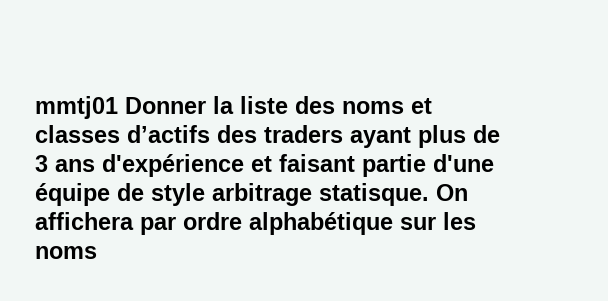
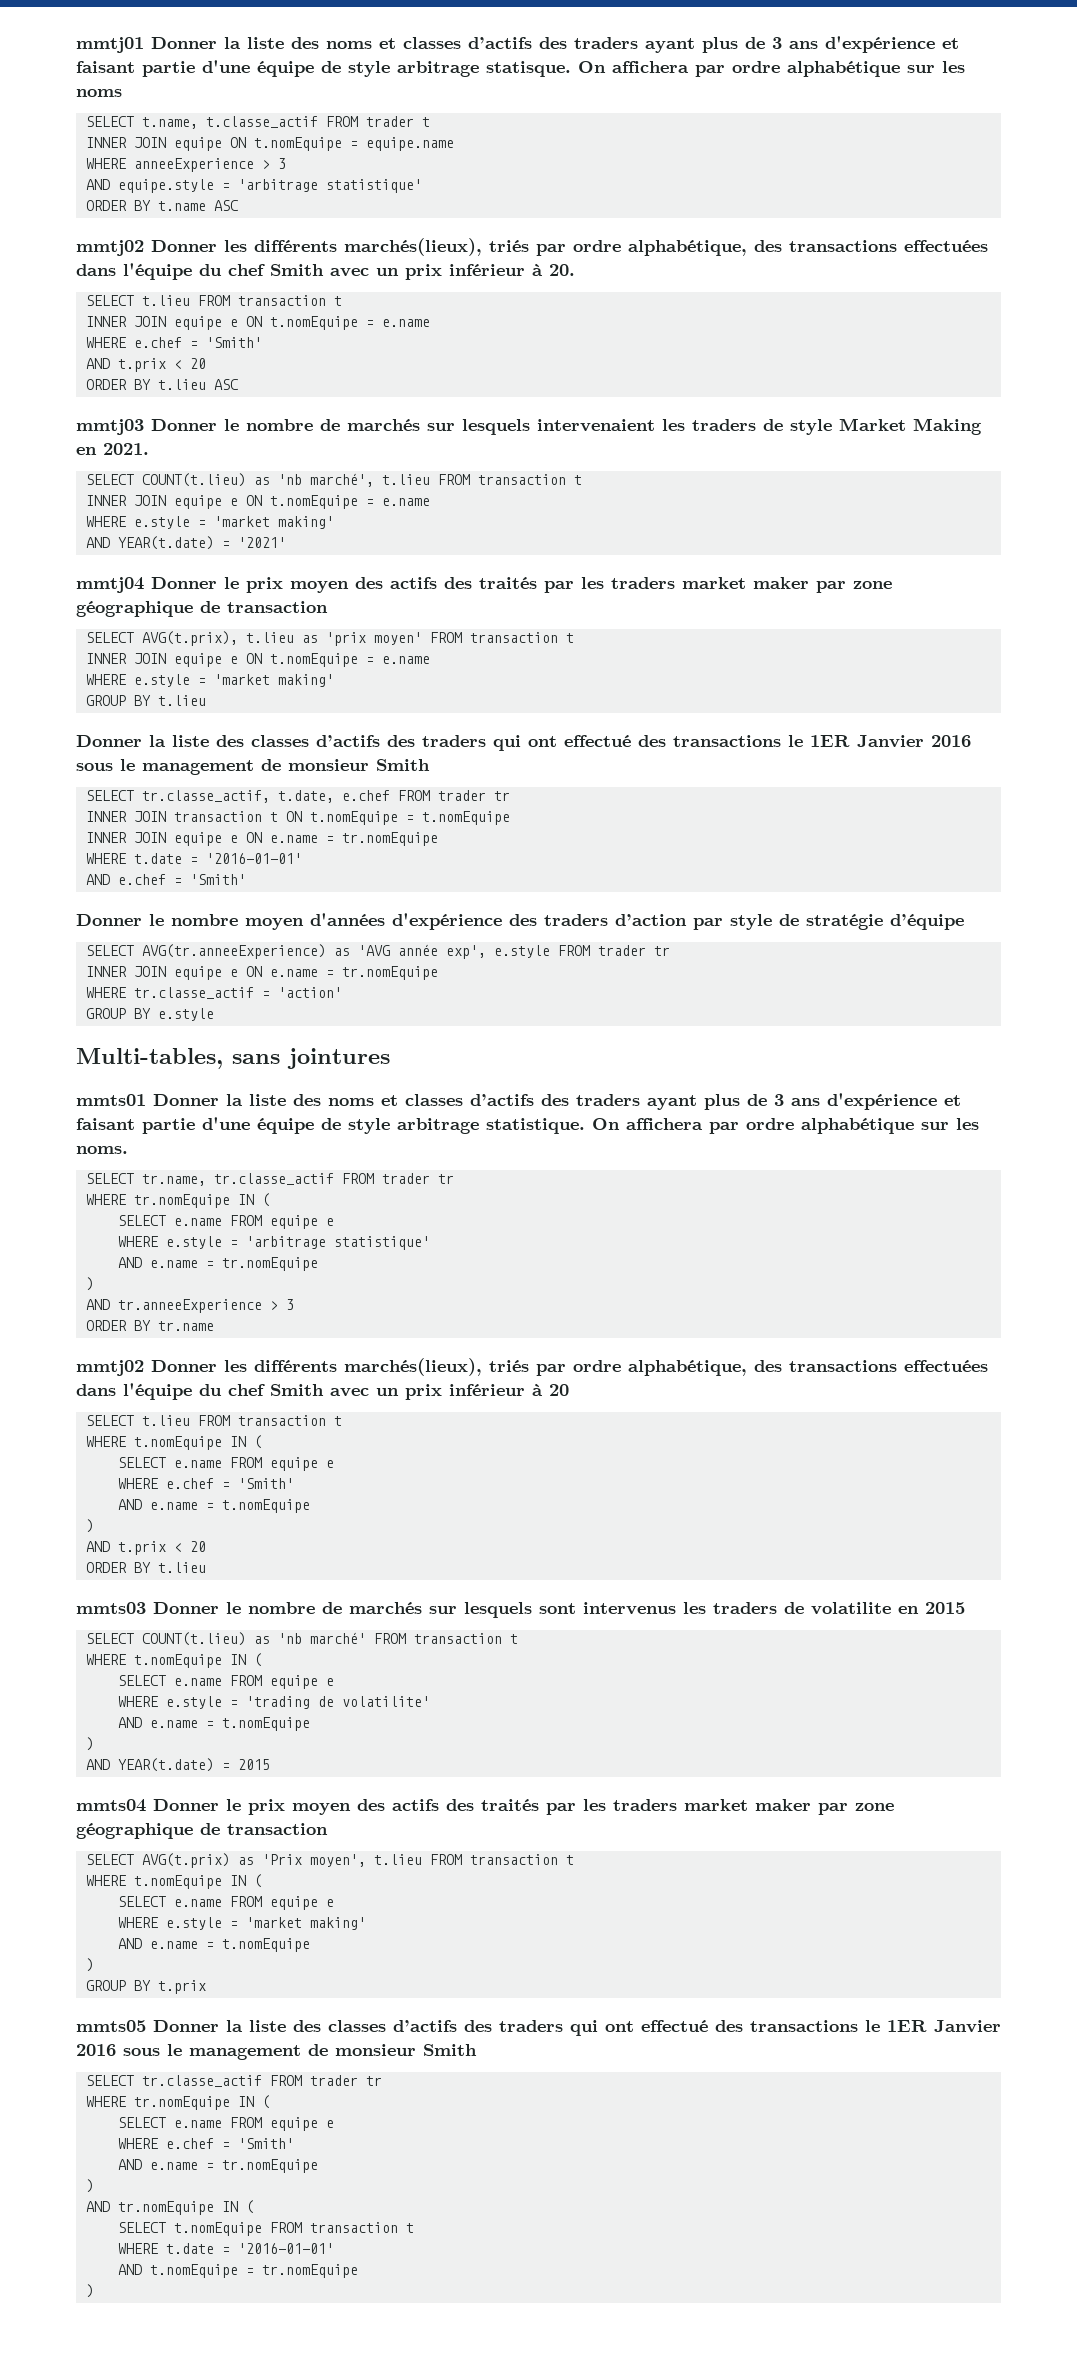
(97, 252) none -> [85,116,430,129] [85,137,454,151] [85,158,286,172] [85,179,422,193] [85,200,238,211] [76,238,988,256] [76,263,575,280] [85,295,342,306] [85,316,430,330] [85,337,262,348] [85,358,206,372] [85,379,238,390] [76,418,982,435] [76,443,149,455] [85,473,582,487] [85,495,430,509] [85,516,334,529] [85,536,286,550] [76,577,892,593] [76,601,328,617] [85,631,574,646] [85,653,430,667] [85,674,334,687] [85,695,206,706] [76,735,971,751] [76,759,430,775] [85,790,510,803] [85,811,510,825] [85,832,438,846] [85,853,302,864] [85,874,246,885] [76,913,964,930] [85,944,670,959] [85,966,438,980] [85,987,342,999] [85,1008,214,1021] [76,1048,390,1069] [76,1093,961,1110] [76,1117,979,1134] [76,1146,128,1154] [85,1173,454,1186] [85,1193,270,1208] [117,1215,334,1229] [117,1236,430,1250] [117,1257,318,1271] [85,1277,94,1291] [85,1299,294,1313] [85,1320,214,1331] [76,1358,988,1376] [76,1383,569,1400] [85,1415,342,1426] [85,1435,262,1450] [117,1457,334,1471] [117,1478,294,1489] [117,1499,310,1513] [85,1519,94,1533] [85,1541,206,1555] [85,1562,206,1573] [76,1602,965,1618] [85,1632,518,1646] [85,1653,262,1668] [117,1675,334,1689] [117,1696,430,1709] [117,1717,310,1731] [85,1737,94,1751] [85,1758,270,1772] [76,1799,894,1815] [76,1823,328,1839] [85,1853,574,1868] [85,1874,262,1889] [117,1896,334,1910] [117,1917,366,1930] [117,1938,310,1952] [85,1958,94,1972] [85,1980,206,1994] [76,2020,1001,2036] [76,2044,477,2060] [85,2075,382,2087] [85,2095,270,2110] [117,2117,334,2131] [117,2138,294,2149] [117,2159,318,2173] [85,2179,94,2193] [85,2200,254,2215] [117,2222,414,2236] [117,2243,334,2254] [117,2264,358,2278] [85,2284,94,2298] // SELECT t.name, t.classe_actif FROM trader t // INNER JOIN equipe ON t.nomEquipe = equipe.name // WHERE anneeExperience > 3 // AND equipe.style = 'arbitrage statistique' // ORDER BY t.name ASC // mmtj02 Donner les différents marchés(lieux), triés par ordre alphabétique, des transactions effectuées dans l'équipe du chef Smith avec un prix inférieur à 20. // SELECT t.lieu FROM transaction t // INNER JOIN equipe e ON t.nomEquipe = e.name // WHERE e.chef = 'Smith' // AND t.prix < 20 // ORDER BY t.lieu ASC // mmtj03 Donner le nombre de marchés sur lesquels intervenaient les traders de style Market Making en 2021. // SELECT COUNT(t.lieu) as 'nb marché', t.lieu FROM transaction t // INNER JOIN equipe e ON t.nomEquipe = e.name // WHERE e.style = 'market making' // AND YEAR(t.date) = '2021' // mmtj04 Donner le prix moyen des actifs des traités par les traders market maker par zone géographique de transaction // SELECT AVG(t.prix), t.lieu as 'prix moyen' FROM transaction t // INNER JOIN equipe e ON t.nomEquipe = e.name // WHERE e.style = 'market making' // GROUP BY t.lieu // Donner la liste des classes d’actifs des traders qui ont effectué des transactions le 1ER Janvier 2016 sous le management de monsieur Smith // SELECT tr.classe_actif, t.date, e.chef FROM trader tr // INNER JOIN transaction t ON t.nomEquipe = t.nomEquipe // INNER JOIN equipe e ON e.name = tr.nomEquipe // WHERE t.date = '2016-01-01' // AND e.chef = 'Smith' // Donner le nombre moyen d'années d'expérience des traders d’action par style de stratégie d’équipe // SELECT AVG(tr.anneeExperience) as 'AVG année exp', e.style FROM trader tr // INNER JOIN equipe e ON e.name = tr.nomEquipe // WHERE tr.classe_actif = 'action' // GROUP BY e.style // Multi-tables, sans jointures // mmts01 Donner la liste des noms et classes d’actifs des traders ayant plus de 3 ans d'expérience et faisant partie d'une équipe de style arbitrage statistique. On affichera par ordre alphabétique sur les noms. // SELECT tr.name, tr.classe_actif FROM trader tr // WHERE tr.nomEquipe IN ( // SELECT e.name FROM equipe e // WHERE e.style = 'arbitrage statistique' // AND e.name = tr.nomEquipe // ) // AND tr.anneeExperience > 3 // ORDER BY tr.name // mmtj02 Donner les différents marchés(lieux), triés par ordre alphabétique, des transactions effectuées dans l'équipe du chef Smith avec un prix inférieur à 20 // SELECT t.lieu FROM transaction t // WHERE t.nomEquipe IN ( // SELECT e.name FROM equipe e // WHERE e.chef = 'Smith' // AND e.name = t.nomEquipe // ) // AND t.prix < 20 // ORDER BY t.lieu // mmts03 Donner le nombre de marchés sur lesquels sont intervenus les traders de volatilite en 2015 // SELECT COUNT(t.lieu) as 'nb marché' FROM transaction t // WHERE t.nomEquipe IN ( // SELECT e.name FROM equipe e // WHERE e.style = 'trading de volatilite' // AND e.name = t.nomEquipe // ) // AND YEAR(t.date) = 2015 // mmts04 Donner le prix moyen des actifs des traités par les traders market maker par zone géographique de transaction // SELECT AVG(t.prix) as 'Prix moyen', t.lieu FROM transaction t // WHERE t.nomEquipe IN ( // SELECT e.name FROM equipe e // WHERE e.style = 'market making' // AND e.name = t.nomEquipe // ) // GROUP BY t.prix // mmts05 Donner la liste des classes d’actifs des traders qui ont effectué des transactions le 1ER Janvier 2016 sous le management de monsieur Smith // SELECT tr.classe_actif FROM trader tr // WHERE tr.nomEquipe IN ( // SELECT e.name FROM equipe e // WHERE e.chef = 'Smith' // AND e.name = tr.nomEquipe // ) // AND tr.nomEquipe IN ( // SELECT t.nomEquipe FROM transaction t // WHERE t.date = '2016-01-01' // AND t.nomEquipe = tr.nomEquipe // )

